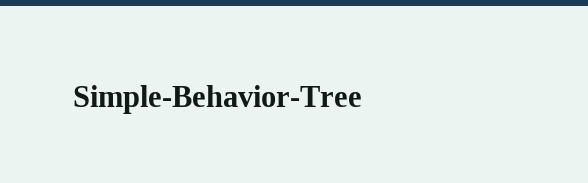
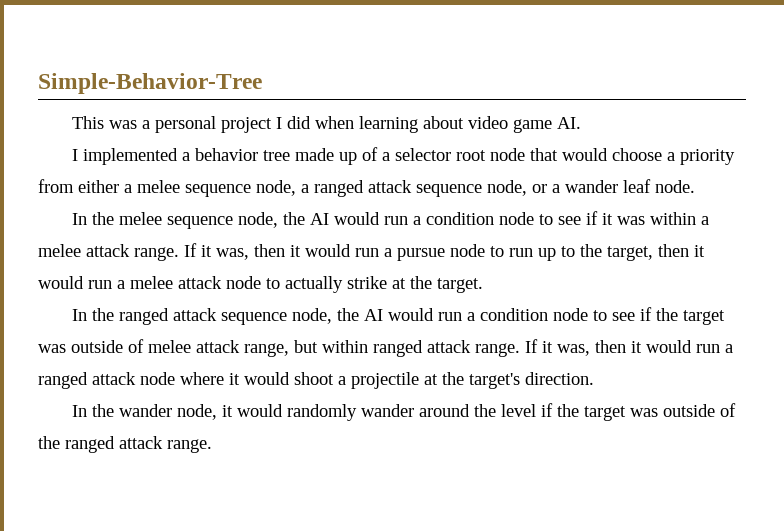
(362, 99) none -> [71,116,581,133] [71,147,735,165] [38,179,695,197] [71,211,709,229] [38,243,705,261] [38,276,483,293] [71,307,725,325] [38,339,733,357] [38,372,594,389] [71,403,736,421] [38,436,212,453] // This was a personal project I did when learning about video game AI. // I implemented a behavior tree made up of a selector root node that would choose a priority from either a melee sequence node, a ranged attack sequence node, or a wander leaf node. // In the melee sequence node, the AI would run a condition node to see if it was within a melee attack range. If it was, then it would run a pursue node to run up to the target, then it would run a melee attack node to actually strike at the target. // In the ranged attack sequence node, the AI would run a condition node to see if the target was outside of melee attack range, but within ranged attack range. If it was, then it would run a ranged attack node where it would shoot a projectile at the target's direction. // In the wander node, it would randomly wander around the level if the target was outside of the ranged attack range.

